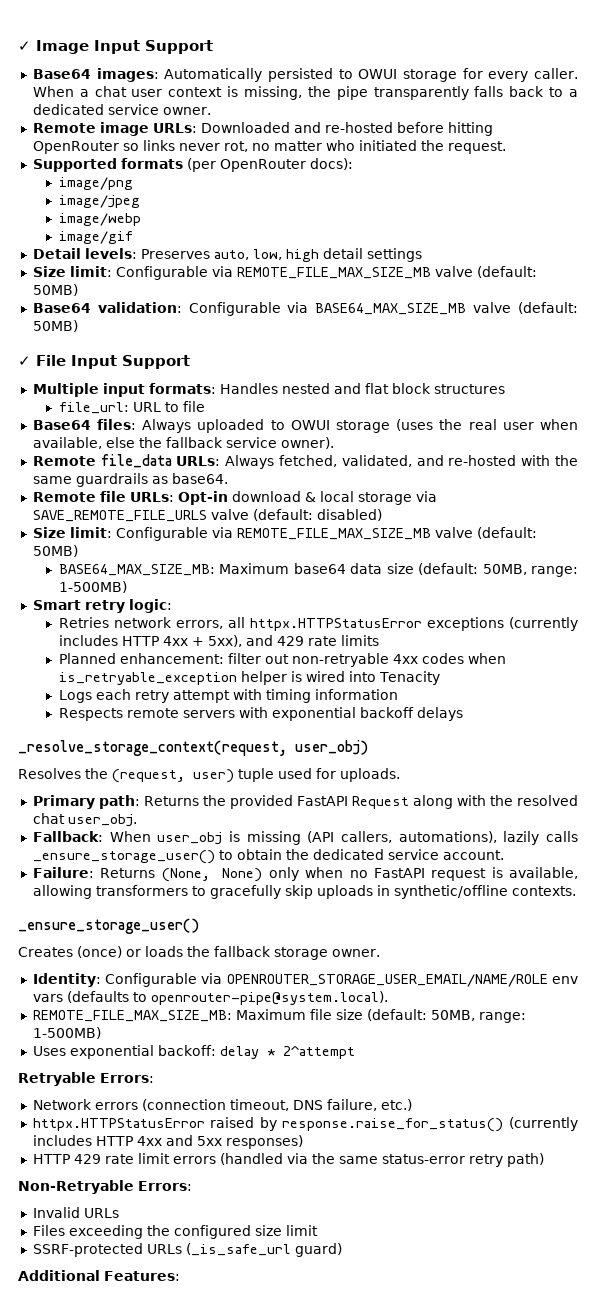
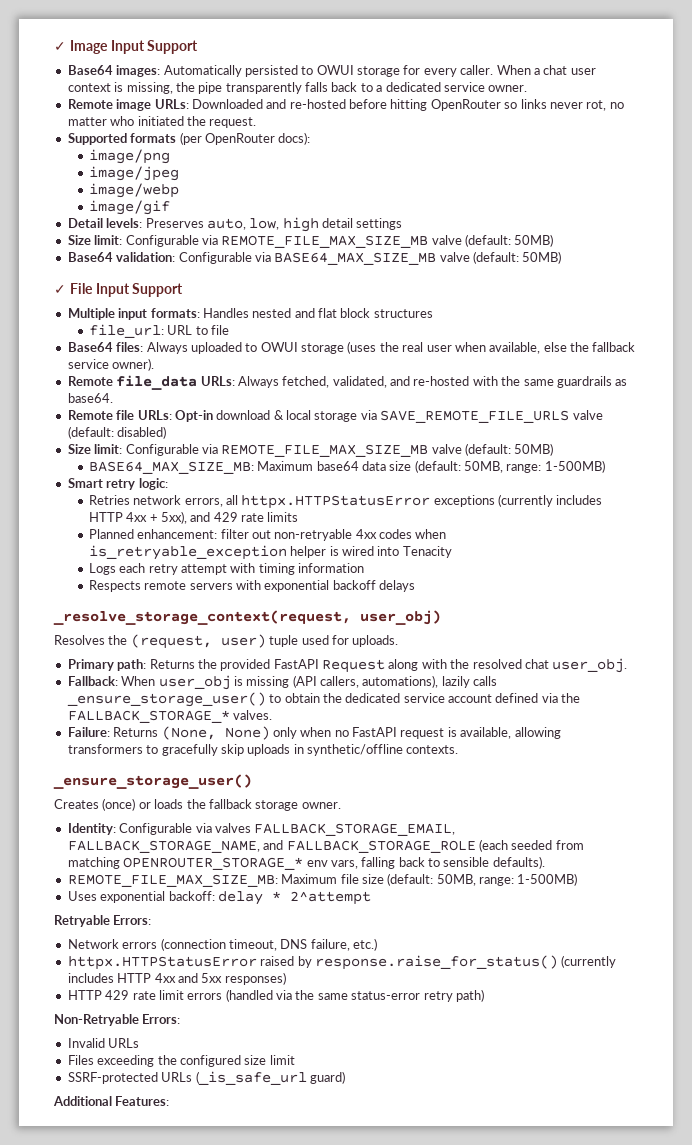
[442,850,504,860] account. -> [448,693,581,703] [67,710,273,723] account defined via the FALLBACK_STORAGE_* valves.
[226,974,578,987] [32,991,388,1005] OPENROUTER_STORAGE_USER_EMAIL/NAME/ROLE env vars (defaults to openrouter-pipe@system.local). -> [214,823,456,836] [67,839,584,853] [67,856,545,870] valves FALLBACK_STORAGE_EMAIL, FALLBACK_STORAGE_NAME, and FALLBACK_STORAGE_ROLE (each seeded from matching OPENROUTER_STORAGE_* env vars, falling back to sensible defaults).

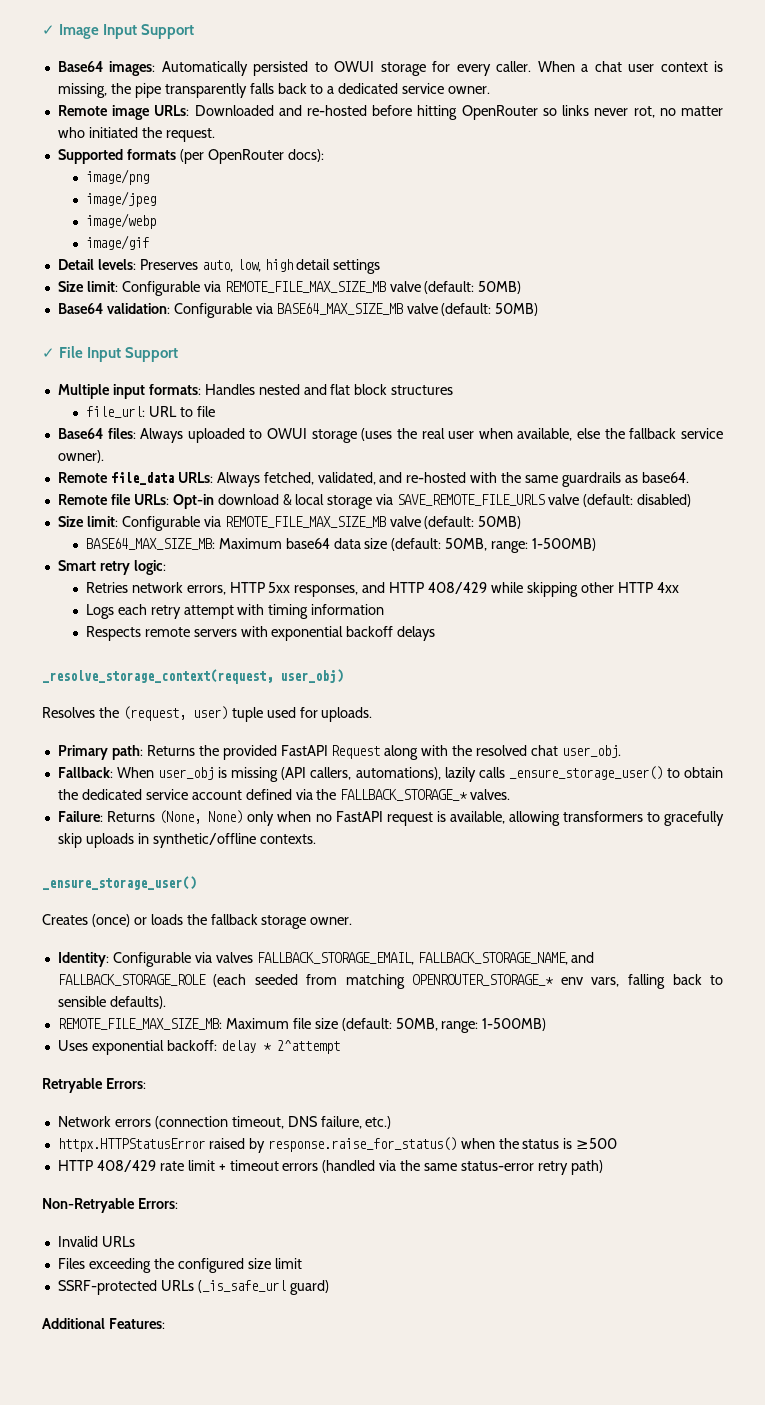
[225,494,603,509] [88,511,299,524] [88,529,447,541] [88,545,452,560] all httpx.HTTPStatusError exceptions (currently includes HTTP 4xx + 5xx), and 429 rate limits // Planned enhancement: filter out non-retryable 4xx codes when is_retryable_exception helper is wired into Tenacity -> [229,582,679,597] HTTP 5xx responses, and HTTP 408/429 while skipping other HTTP 4xx
[561,955,617,968] [67,972,286,985] [67,990,130,1000] (currently includes HTTP 4xx and 5xx responses) // HTTP 429 -> [460,1138,618,1149] [57,1160,156,1172] when the status is ≥500 // HTTP 408/429
(184, 995) none -> [218,1160,279,1171] + timeout

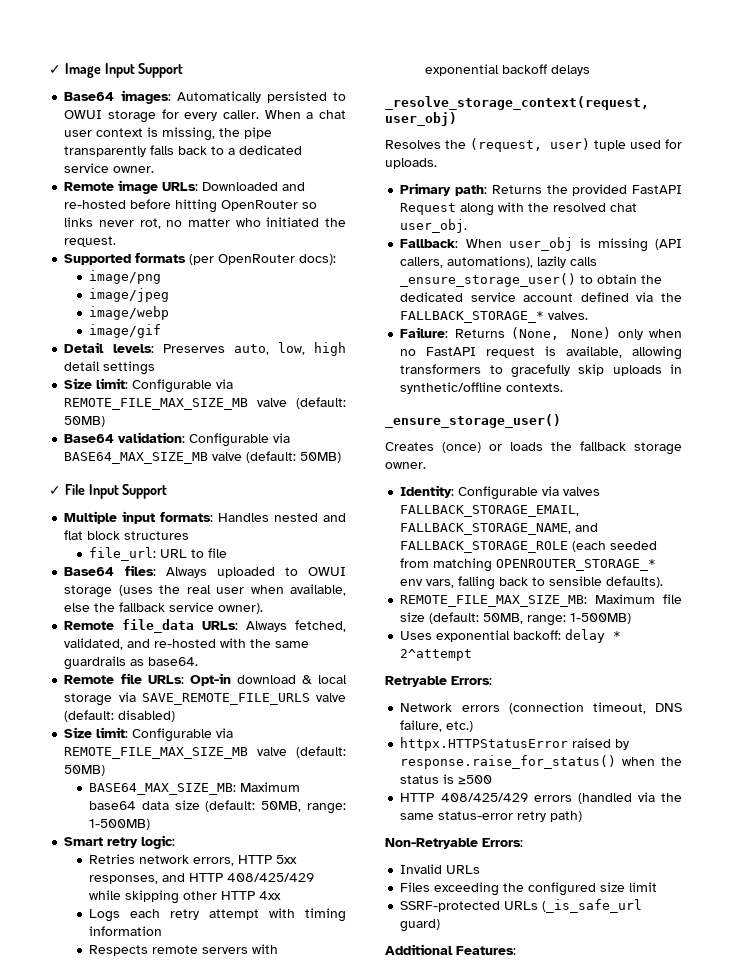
[428,582,488,594] 408/429 -> [227,873,315,882] 408/425/429
[96,1160,279,1172] 408/429 rate limit + timeout -> [440,793,528,802] 408/425/429

